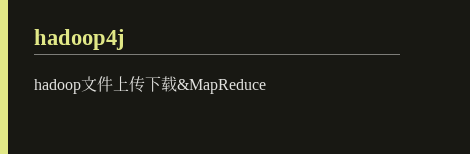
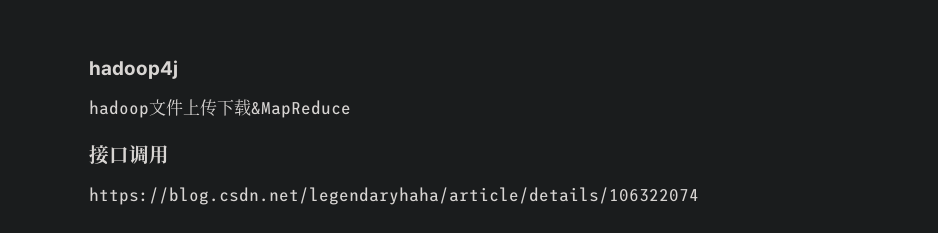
(266, 86) none -> [89,145,169,165] [89,187,699,205] // 接口调用 // https://blog.csdn.net/legendaryhaha/article/details/106322074

